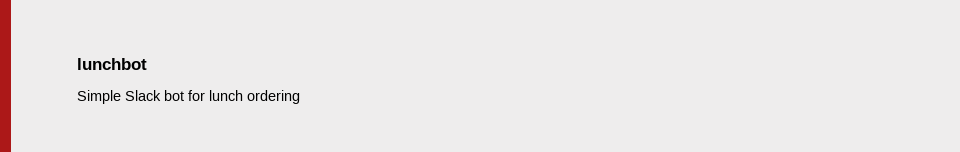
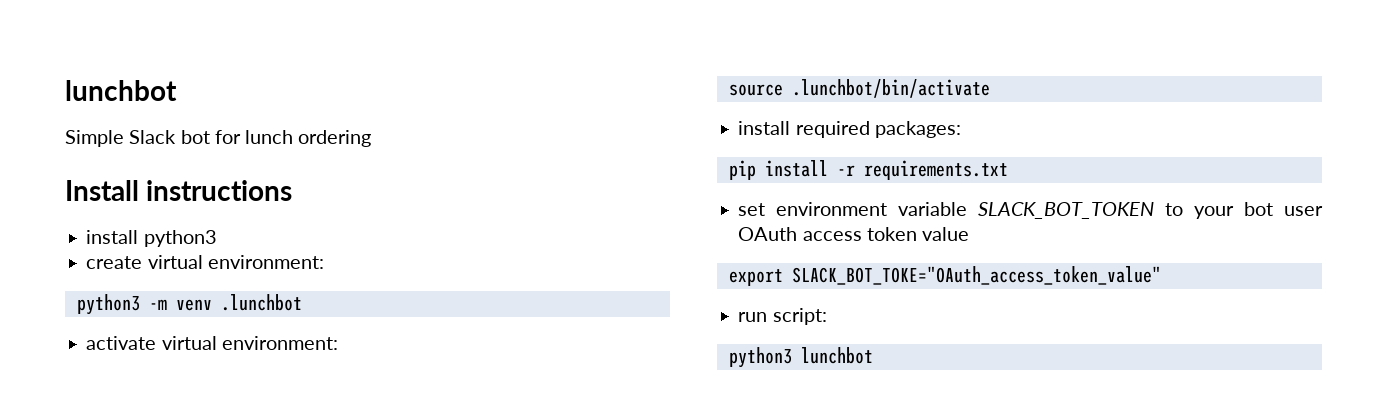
(300, 97) none -> [65,180,293,201] [86,230,217,247] [86,255,324,269] [76,294,302,315] [86,336,338,350] [728,79,990,98] [738,121,961,138] [728,160,1008,180] [738,202,1323,219] [738,227,970,241] [728,266,1161,286] [738,308,827,325] [728,347,873,368] // Install instructions // install python3 // create virtual environment: // python3 -m venv .lunchbot // activate virtual environment: // source .lunchbot/bin/activate // install required packages: // pip install -r requirements.txt // set environment variable SLACK_BOT_TOKEN to your bot user OAuth access token value // export SLACK_BOT_TOKE="OAuth_access_token_value" // run script: // python3 lunchbot

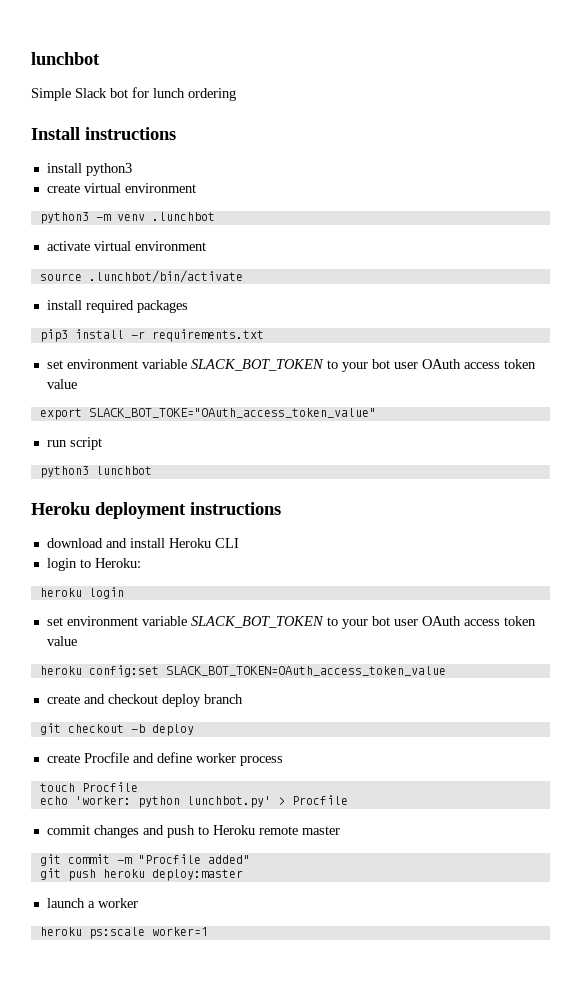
[207,255,324,269] environment: -> [124,183,196,193] environment
[221,336,338,350] environment: -> [134,241,206,251] environment
[874,121,961,138] [728,160,756,180] packages: // pip -> [136,300,188,313] [39,329,68,342] packages // pip3
[772,308,827,325] script: -> [69,437,102,450] script
(873, 355) none -> [31,502,281,519] [46,538,239,548] [46,558,141,571] [39,587,124,599] [46,616,536,629] [46,636,77,646] [39,665,446,677] [46,694,243,707] [39,723,194,736] [46,752,283,766] [39,782,138,792] [39,795,348,808] [46,825,340,838] [39,854,250,866] [39,868,243,881] [46,898,138,908] [39,927,208,939] // Heroku deployment instructions // download and install Heroku CLI // login to Heroku: // heroku login // set environment variable SLACK_BOT_TOKEN to your bot user OAuth access token value // heroku config:set SLACK_BOT_TOKEN=OAuth_access_token_value // create and checkout deploy branch // git checkout -b deploy // create Procfile and define worker process // touch Procfile // echo 'worker: python lunchbot.py' > Procfile // commit changes and push to Heroku remote master // git commit -m "Procfile added" // git push heroku deploy:master // launch a worker // heroku ps:scale worker=1

